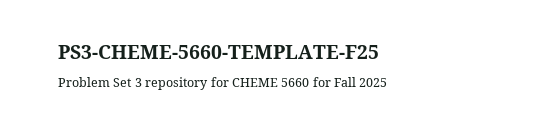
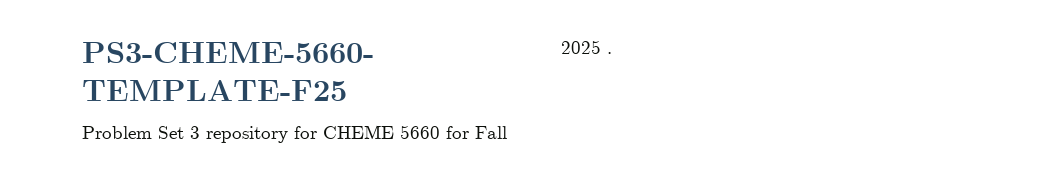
(388, 82) none -> [607,52,612,54] .

